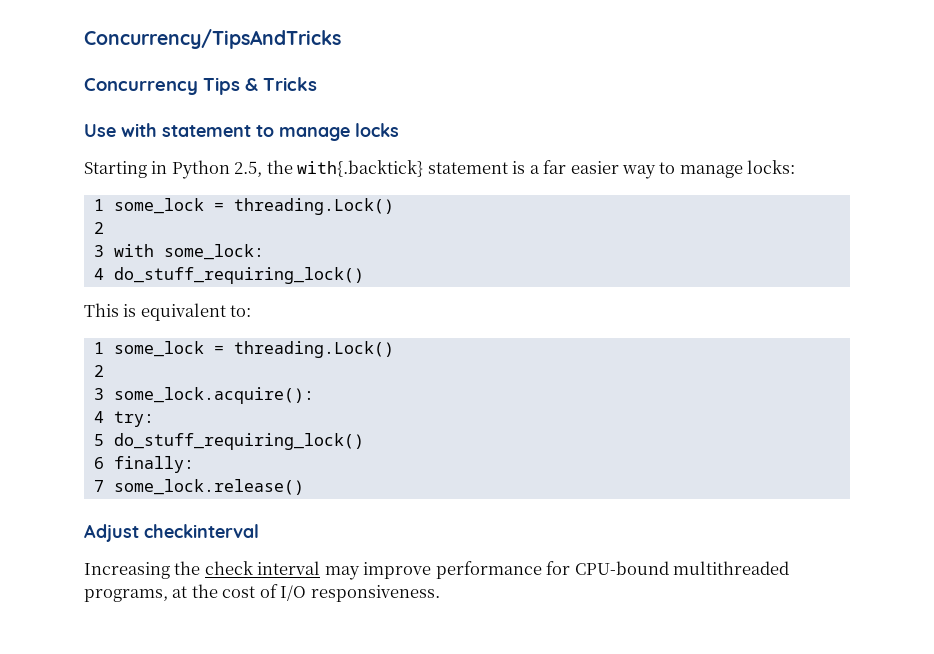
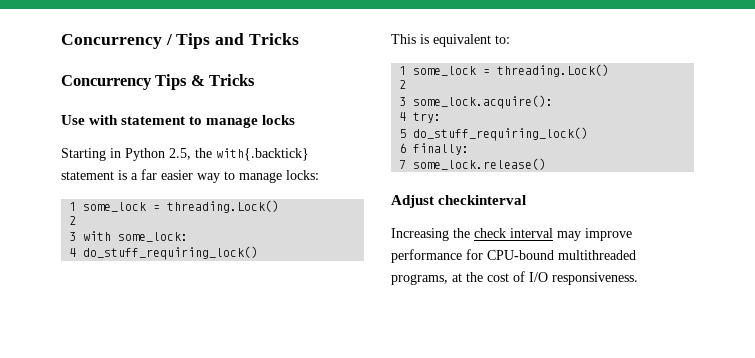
[84,29,341,49] Concurrency/TipsAndTricks -> [61,33,299,49] Concurrency / Tips and Tricks

